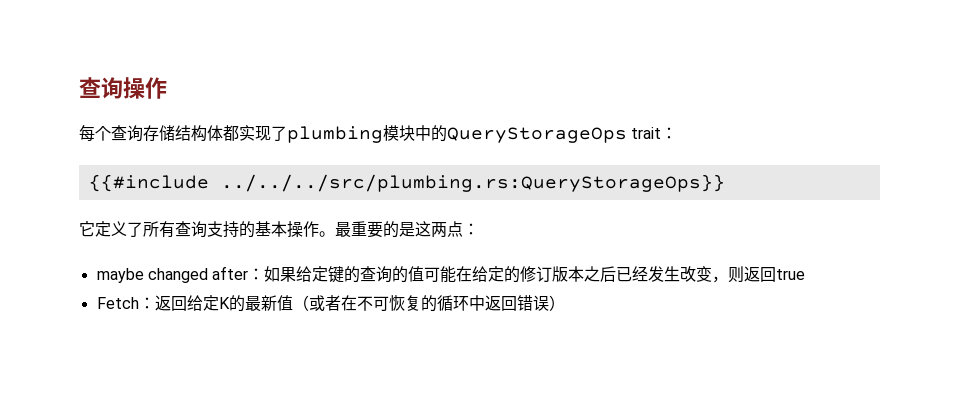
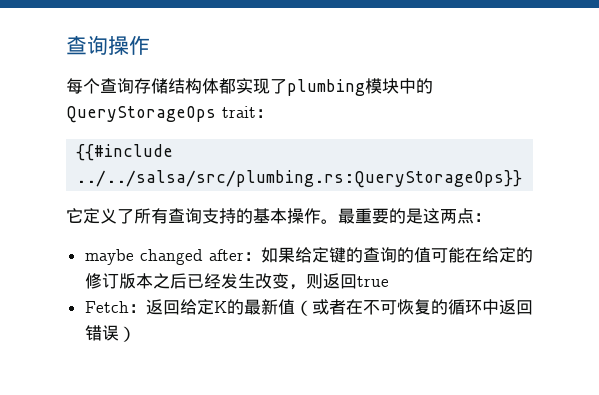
[220,174,725,192] ../../../src/plumbing.rs:QueryStorageOps}} -> [76,170,523,188] ../../salsa/src/plumbing.rs:QueryStorageOps}}

